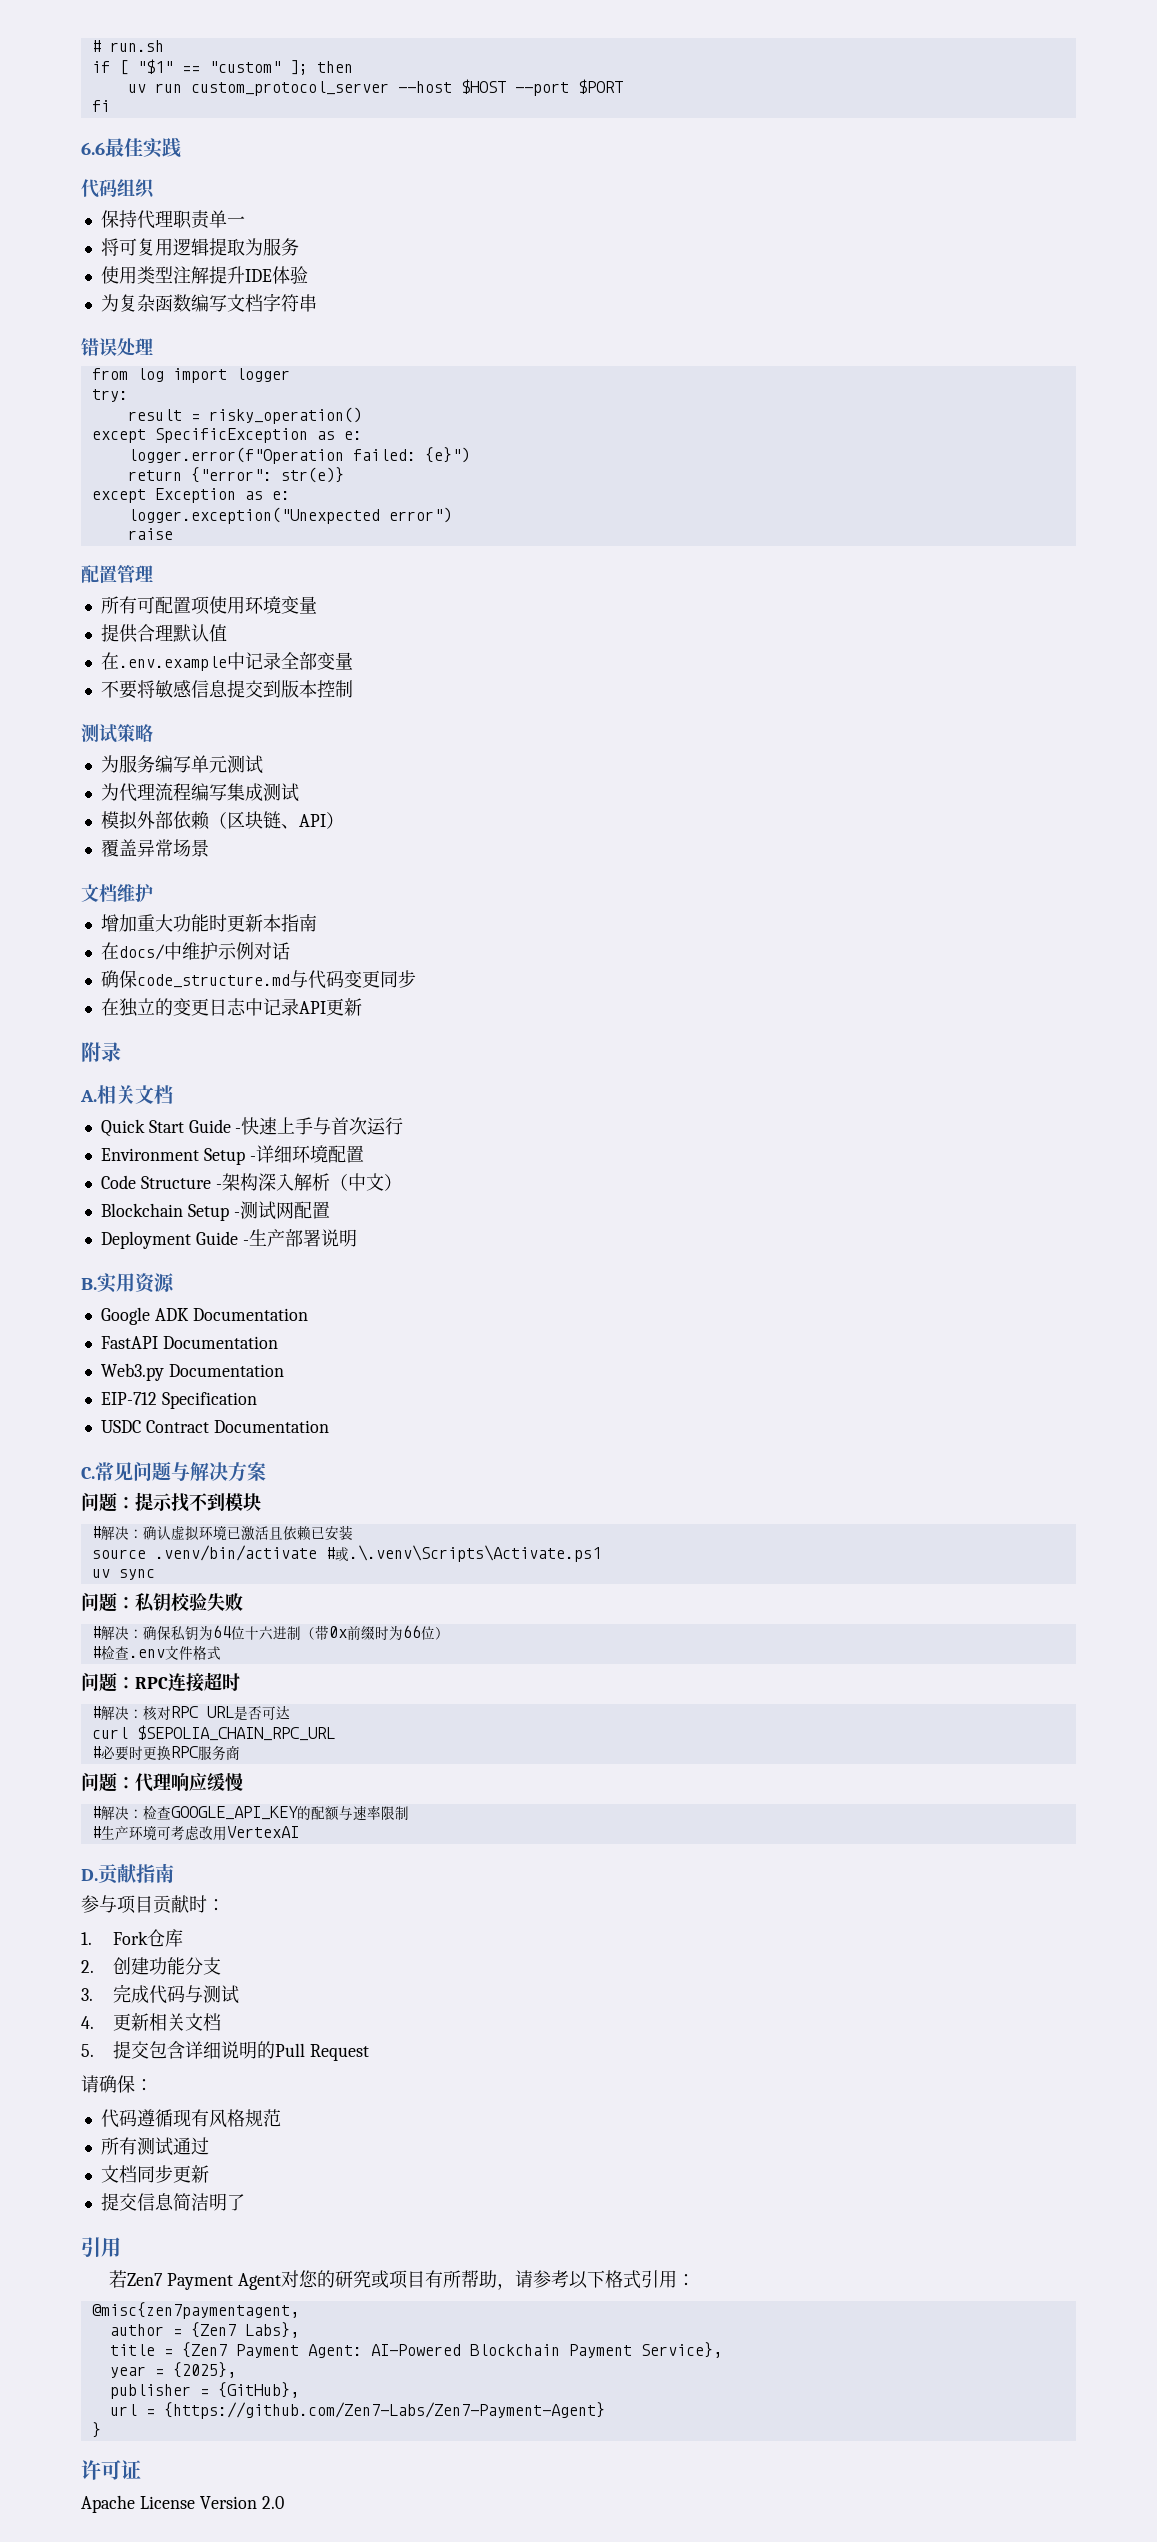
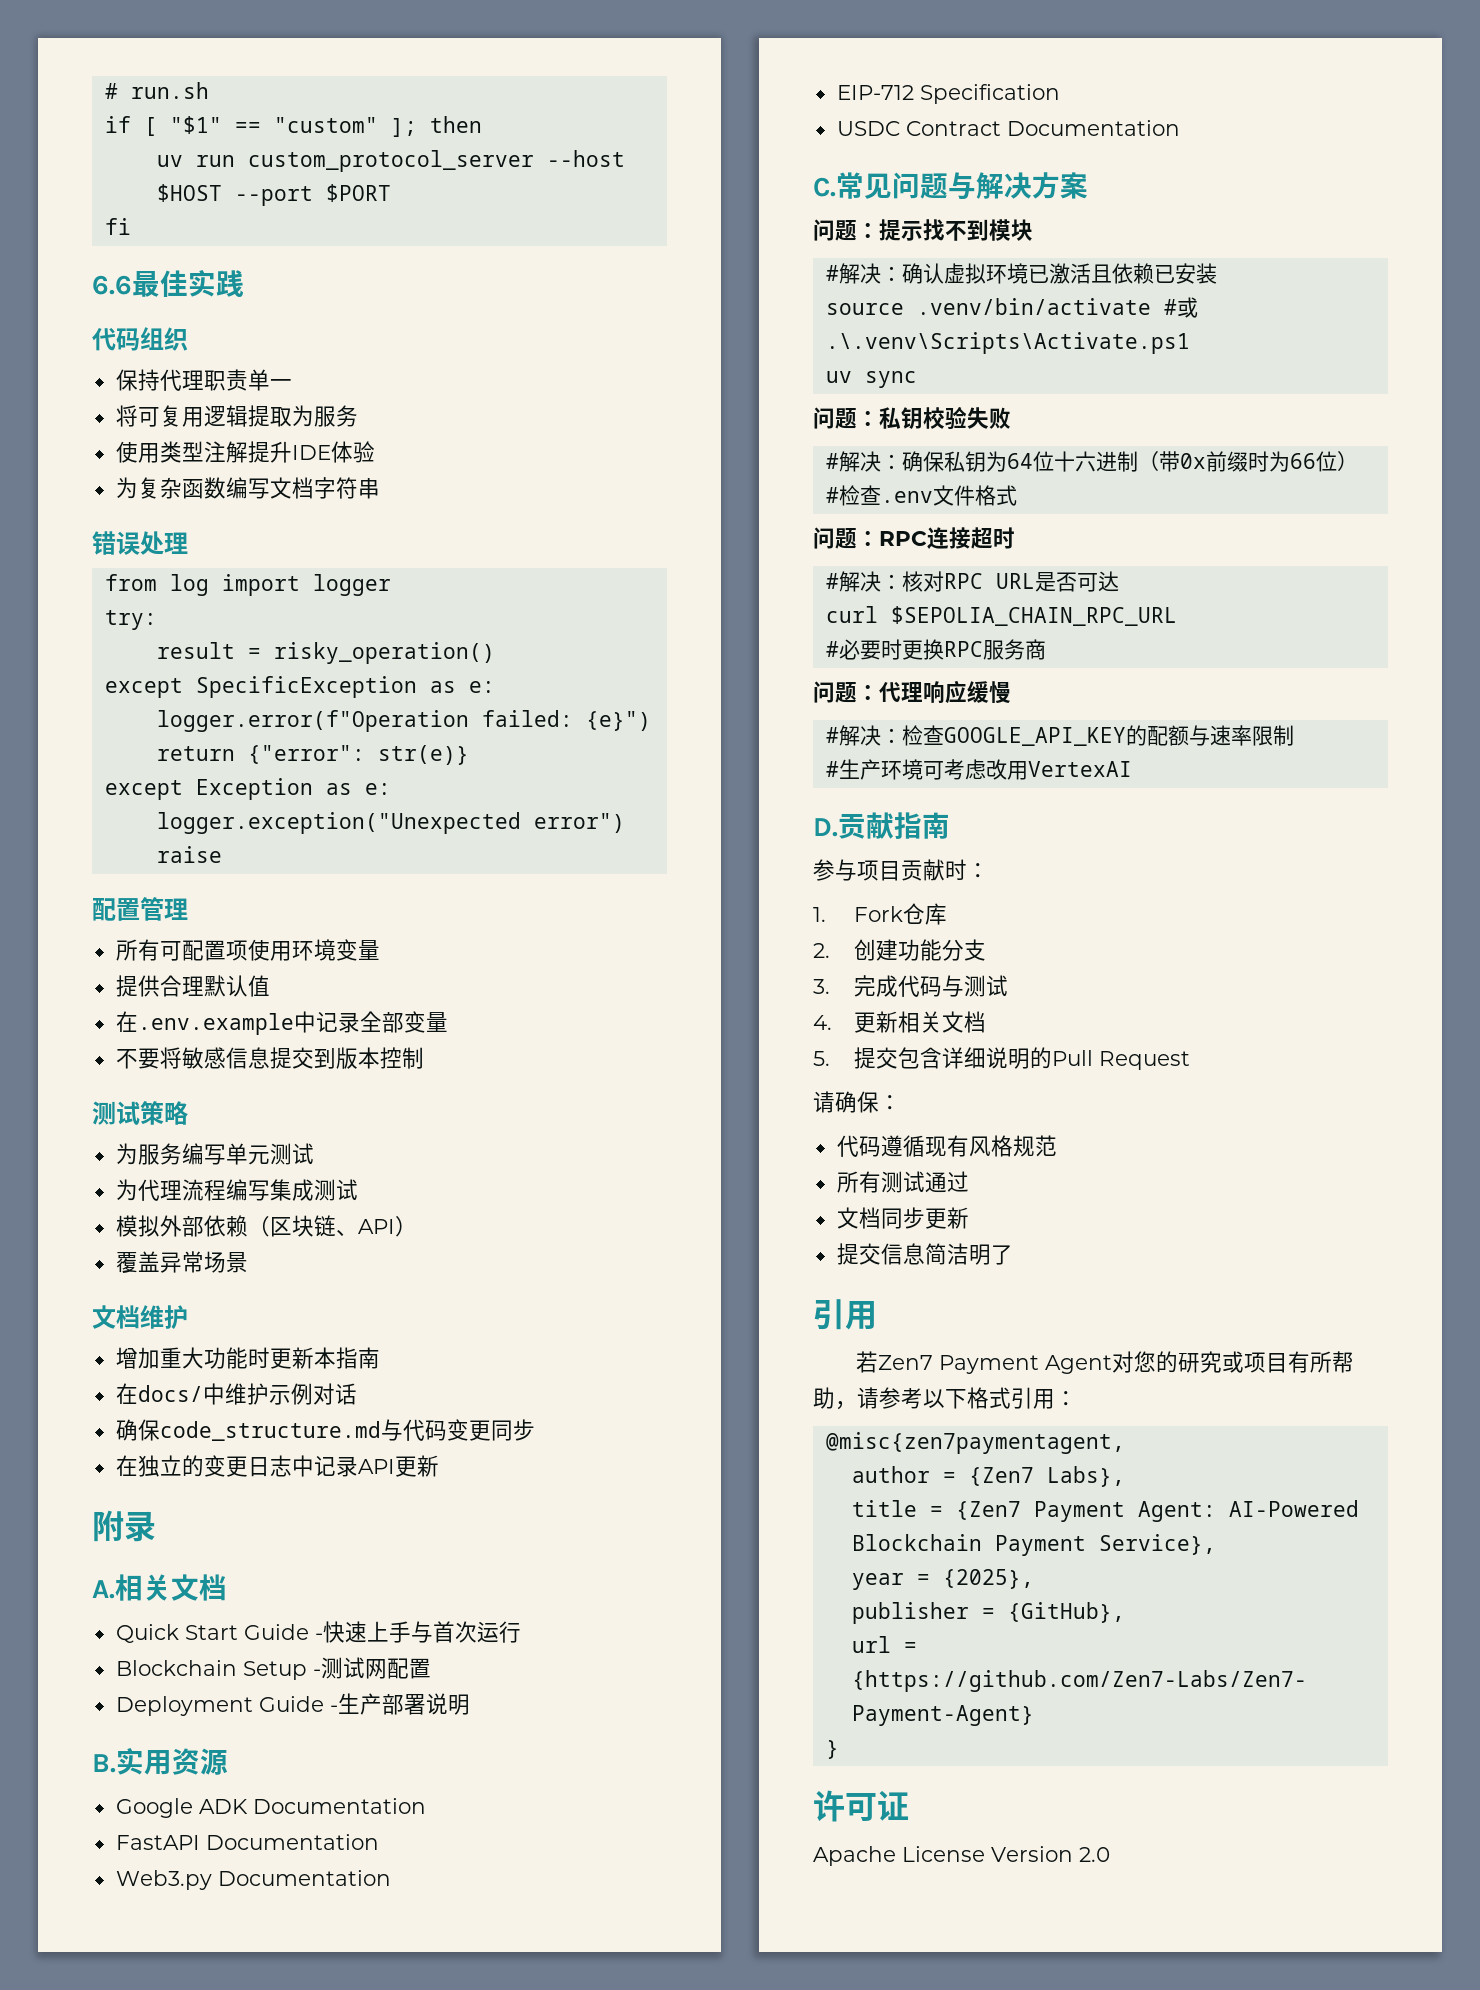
[100,1145,364,1165] [100,1173,402,1191] // Environment Setup -详细环境配置 // Code Structure -架构深入解析（中文） -> (521, 1632) none

